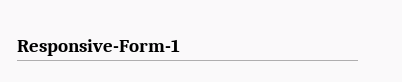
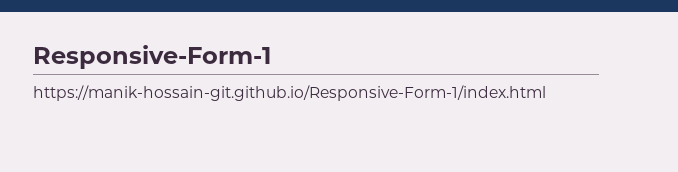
(180, 47) none -> [33,85,546,101] // https://manik-hossain-git.github.io/Responsive-Form-1/index.html

